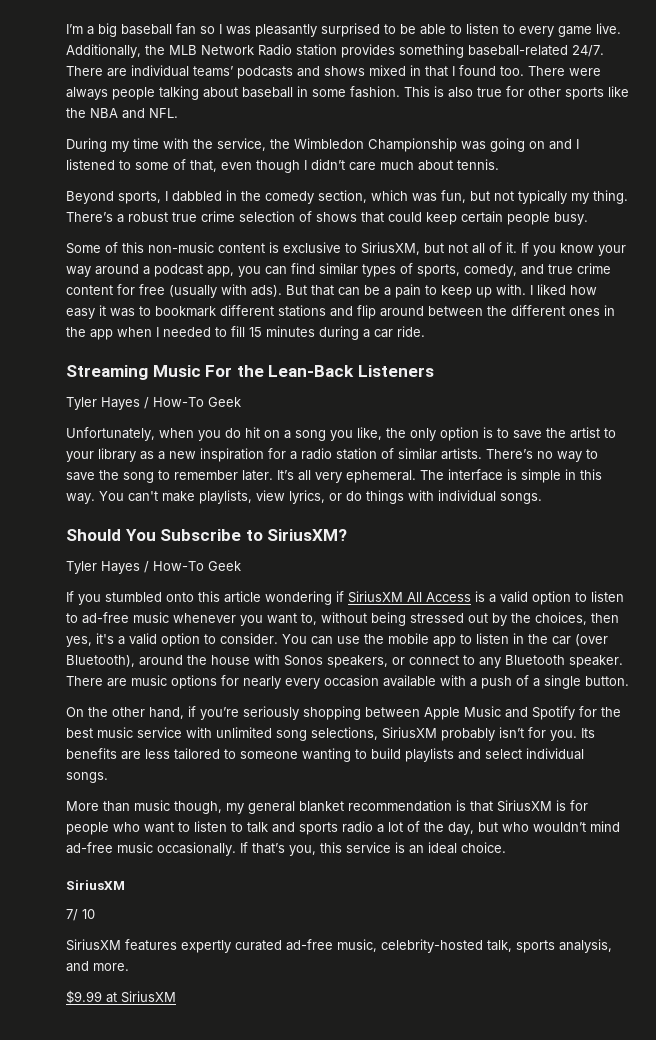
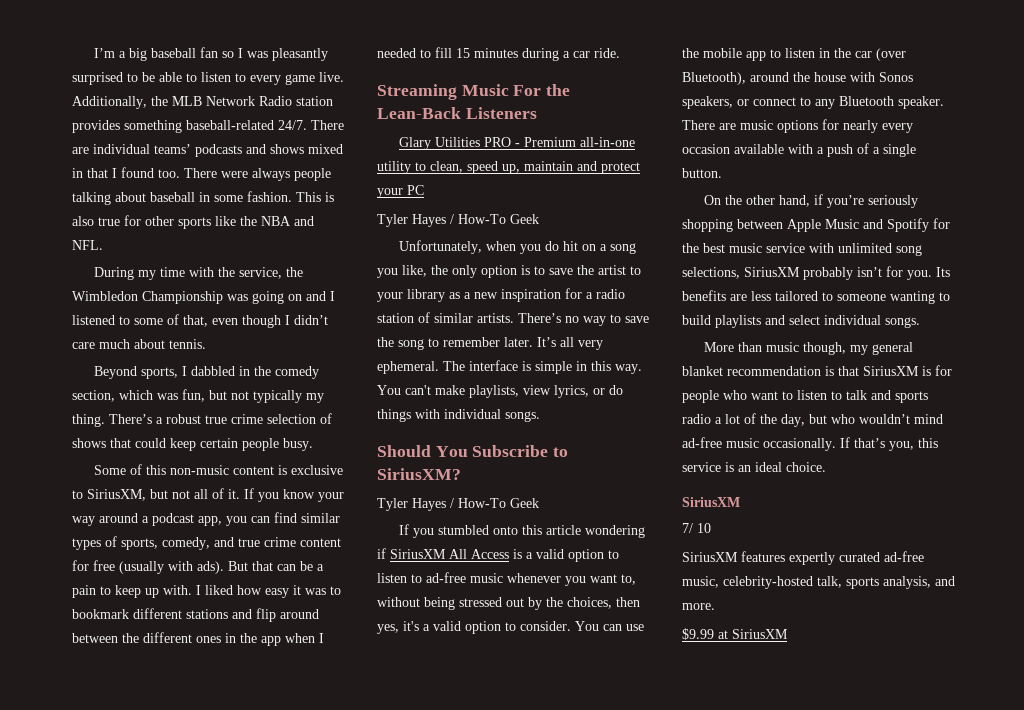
(434, 371) none -> [399,137,636,150] [377,161,640,174] [377,185,424,198] // Glary Utilities PRO - Premium all-in-one utility to clean, speed up, maintain and protect your PC

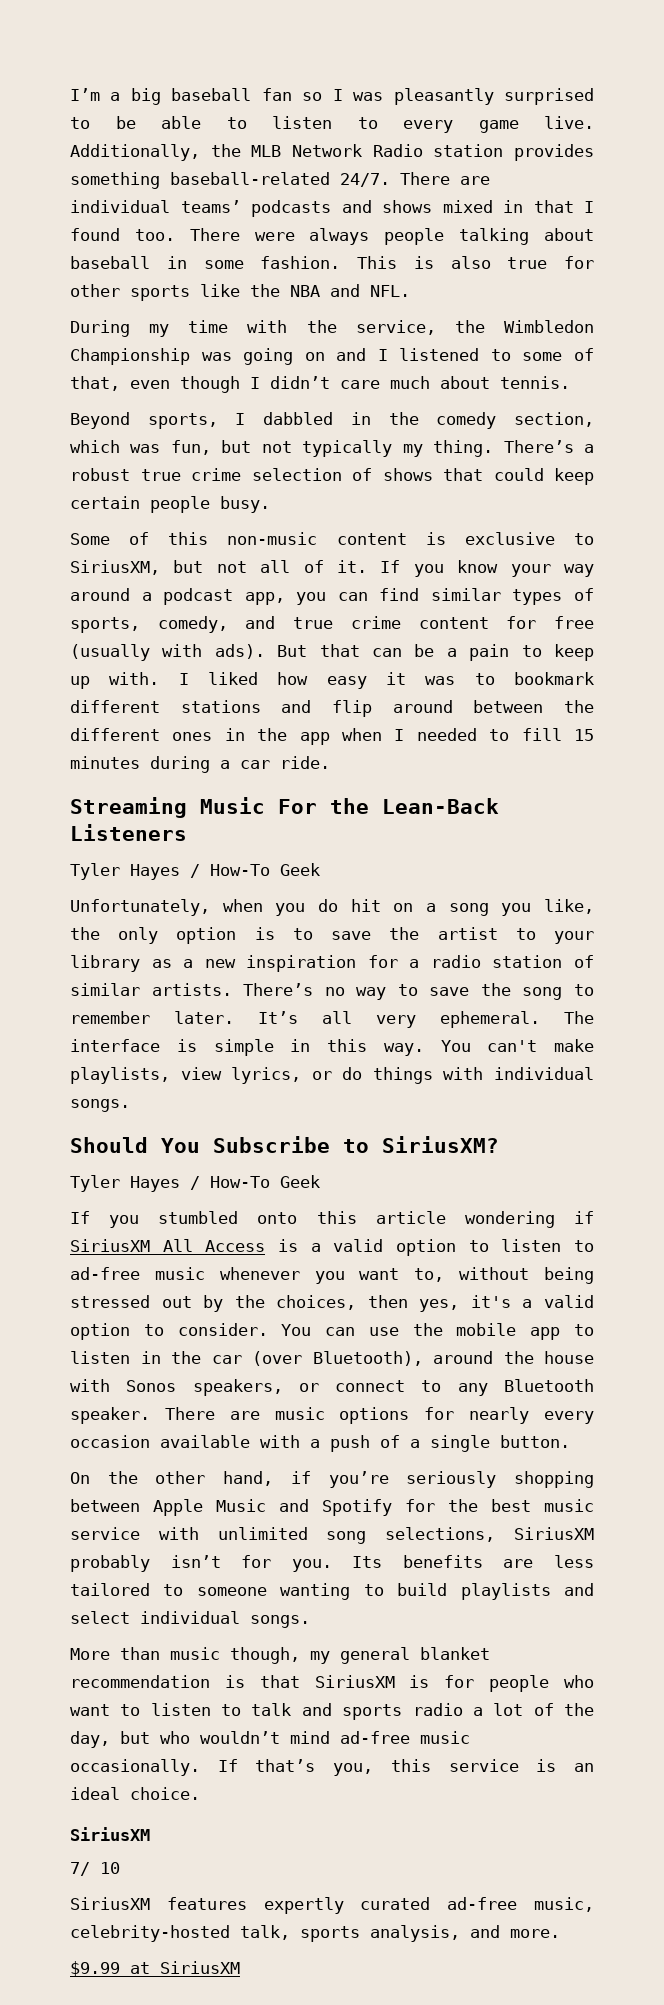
[399,137,636,150] [377,161,640,174] [377,185,424,198] // Glary Utilities PRO - Premium all-in-one utility to clean, speed up, maintain and protect your PC -> (187, 832) none

